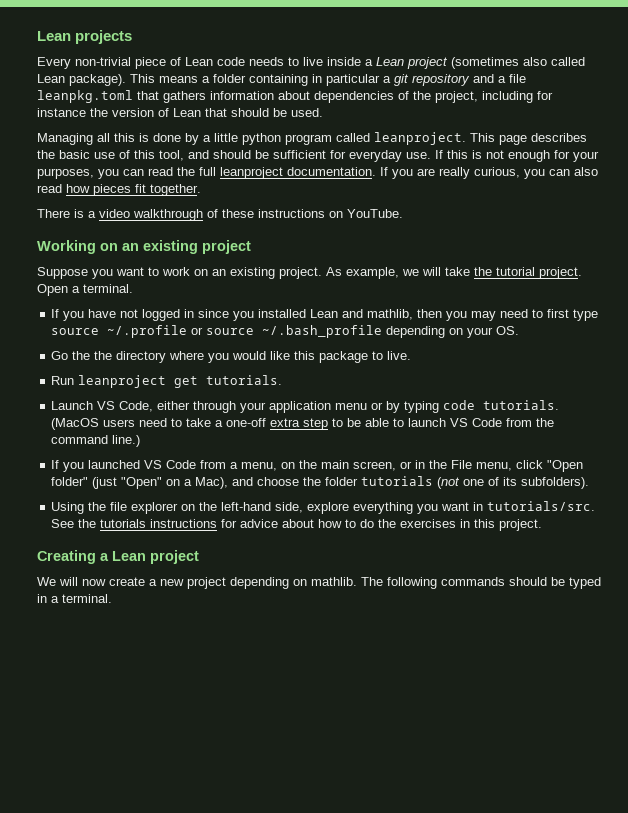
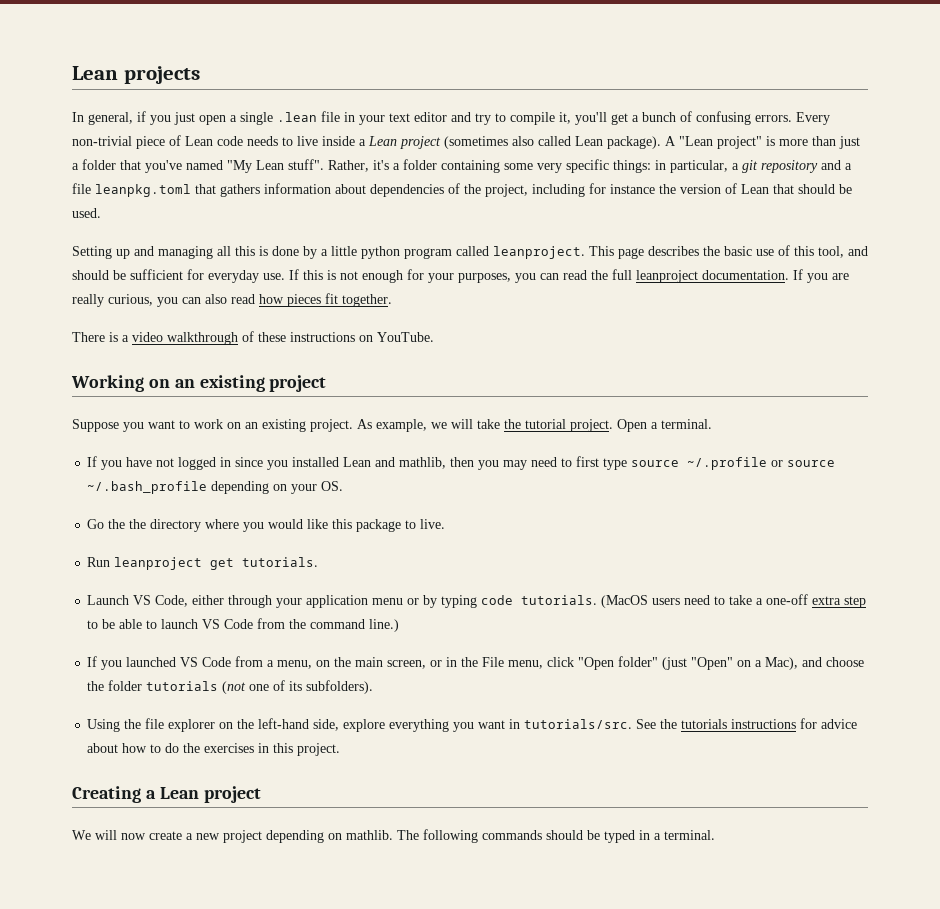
(133, 37) none -> [72,111,792,125] In general, if you just open a single .lean file in your text editor and try to compile it, you'll get a bunch of confusing errors.
[130,74,380,86] This means a folder containing in particular -> [665,136,860,149] [72,159,728,173] A "Lean project" is more than just a folder that you've named "My Lean stuff". Rather, it's a folder containing some very specific things: in particular,
[37,133,93,145] Managing -> [72,246,213,259] Setting up and managing

